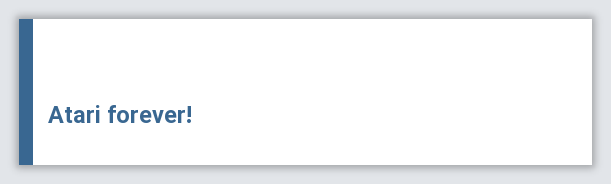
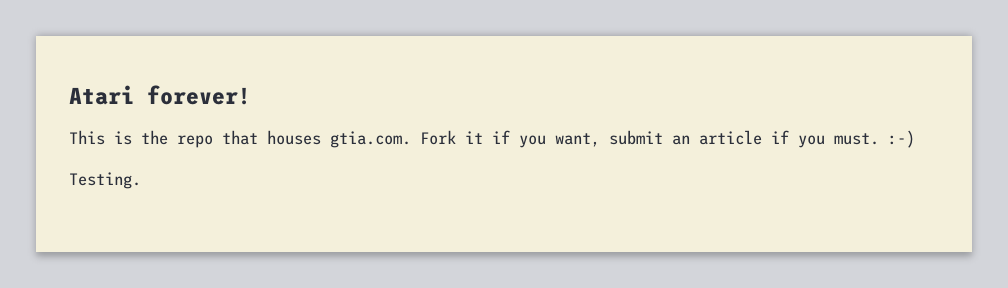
(193, 114) none -> [69,130,915,148] [69,172,141,189] // This is the repo that houses gtia.com. Fork it if you want, submit an article if you must. :-) // Testing.

